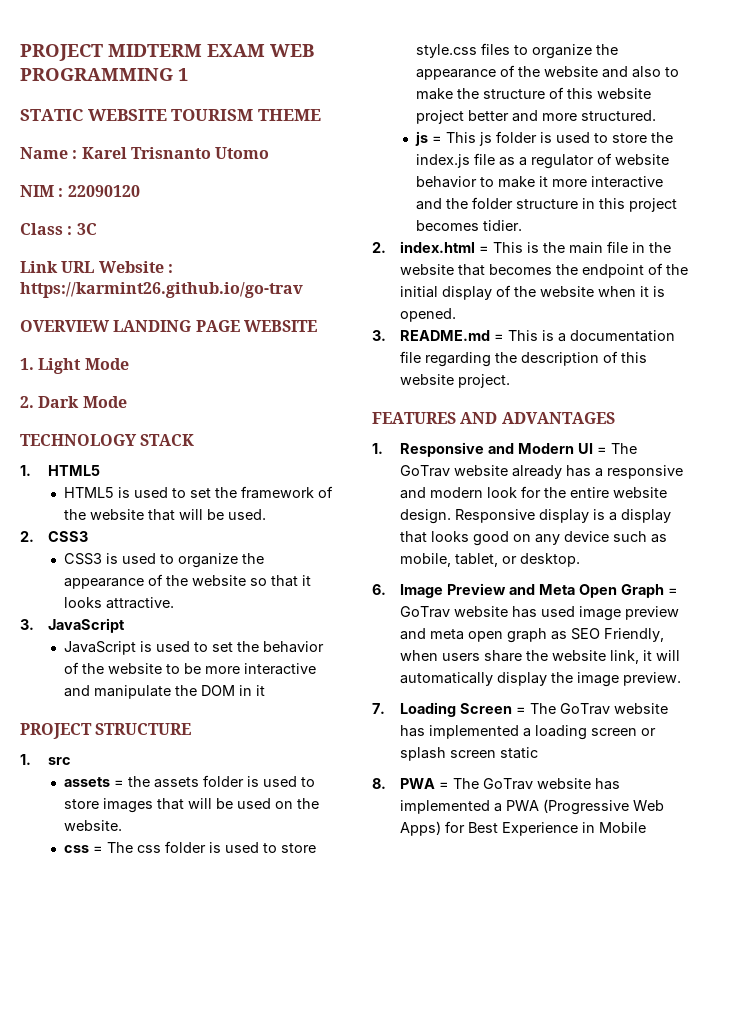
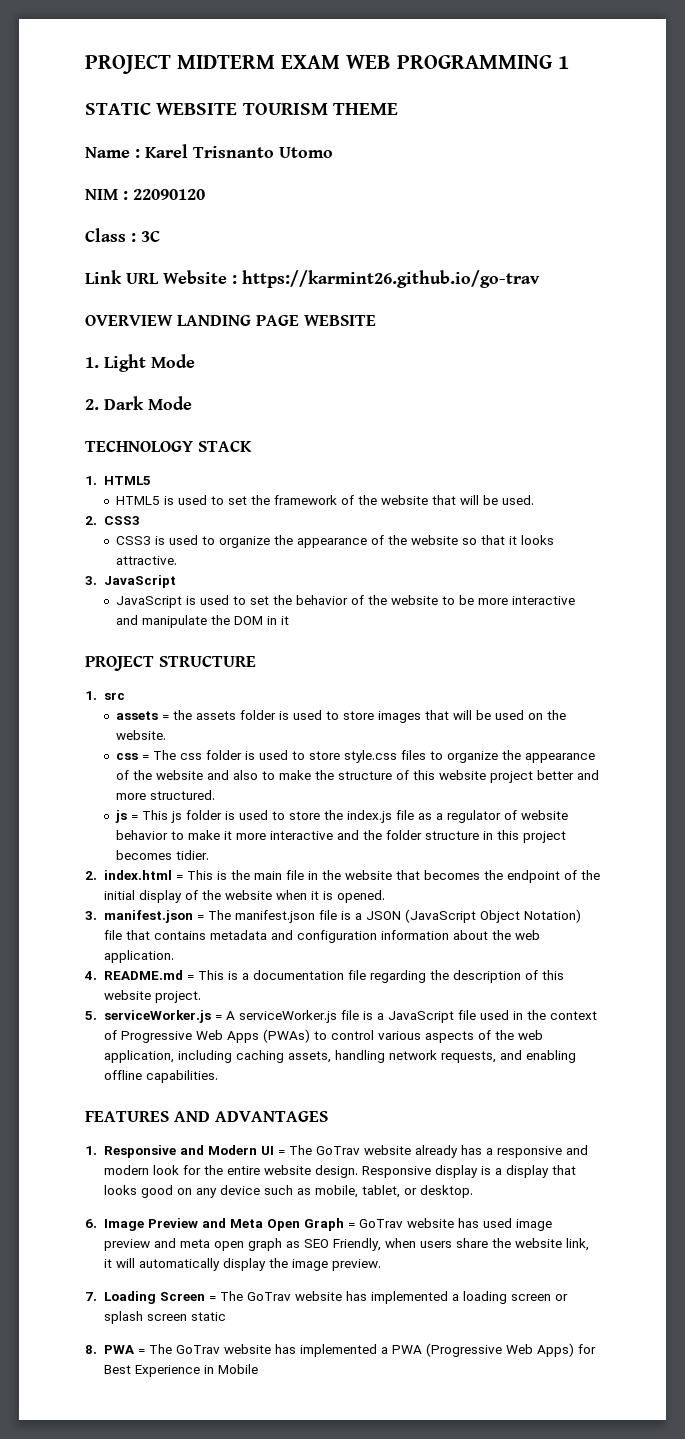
(386, 335) none -> [103,909,581,923] [103,930,540,943] [103,950,174,963] [84,971,97,980] manifest.json = The manifest.json file is a JSON (JavaScript Object Notation) file that contains metadata and configuration information about the web application. // 4.
(510, 381) none -> [85,1010,597,1023] [103,1029,543,1043] [103,1050,576,1063] [103,1070,218,1083] // 5. serviceWorker.js = A serviceWorker.js file is a JavaScript file used in the context of Progressive Web Apps (PWAs) to control various aspects of the web application, including caching assets, handling network requests, and enabling offline capabilities.

